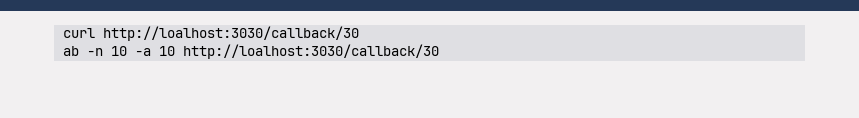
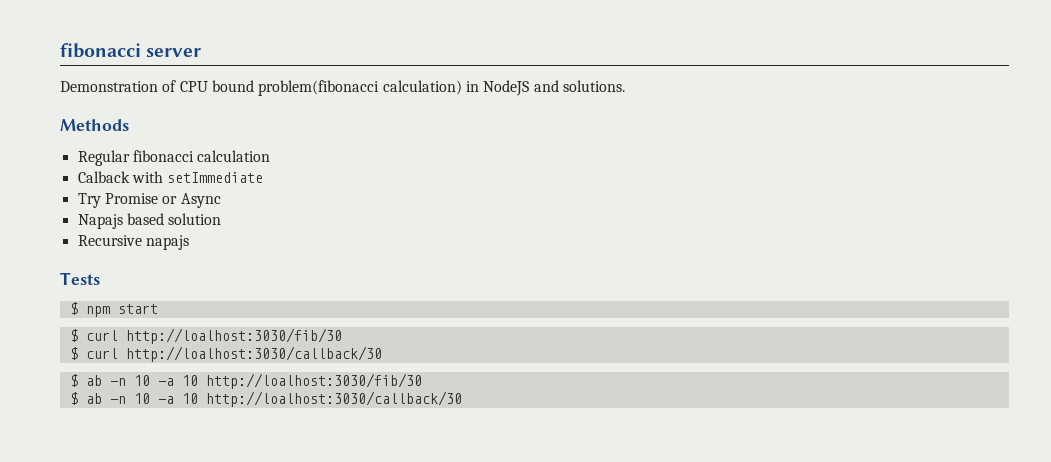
[63,26,360,41] curl http://loalhost:3030/callback/30 // -> [60,43,202,58] [60,80,625,96] [60,119,129,131] [77,150,271,166] [77,171,264,183] [77,193,221,208] [77,213,222,229] [77,235,189,250] [60,272,100,285] [69,302,158,317] [69,328,342,344] [69,346,382,362] [69,373,422,389] [69,392,78,405] fibonacci server // Demonstration of CPU bound problem(fibonacci calculation) in NodeJS and solutions. // Methods // Regular fibonacci calculation // Calback with setImmediate // Try Promise or Async // Napajs based solution // Recursive napajs // Tests // $ npm start // $ curl http://loalhost:3030/fib/30 // $ curl http://loalhost:3030/callback/30 // $ ab -n 10 -a 10 http://loalhost:3030/fib/30 // $

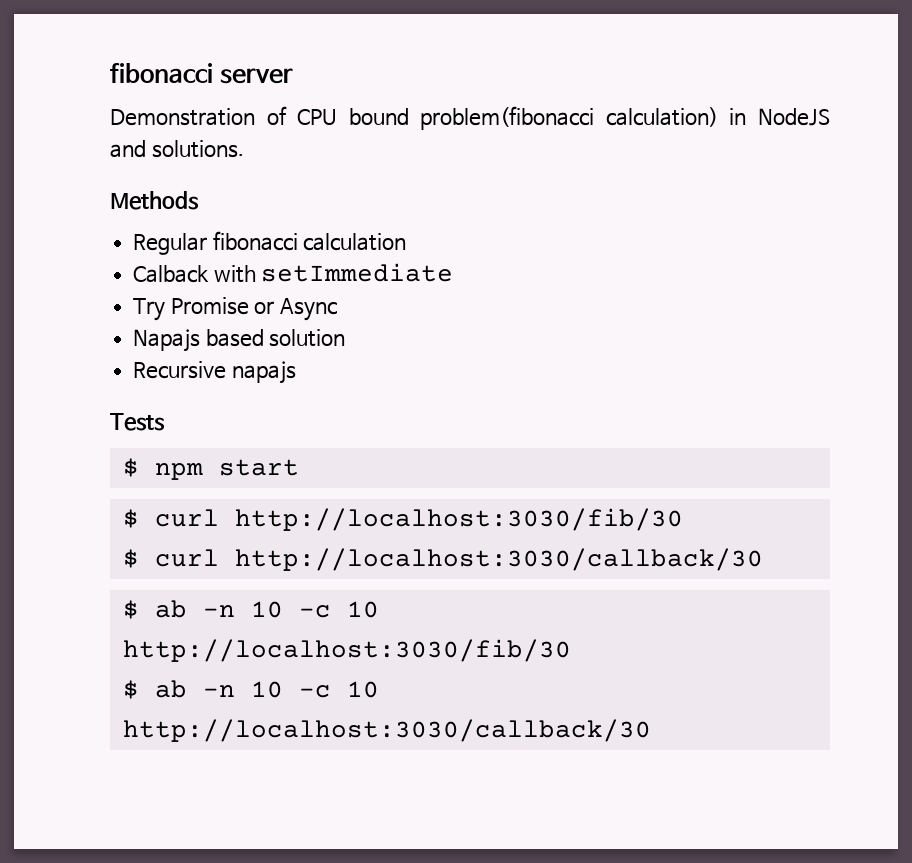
[125,328,342,344] [69,346,382,362] [69,373,422,389] [69,391,462,407] http://loalhost:3030/fib/30 // $ curl http://loalhost:3030/callback/30 // $ ab -n 10 -a 10 http://loalhost:3030/fib/30 // $ ab -n 10 -a 10 http://loalhost:3030/callback/30 -> [234,508,683,531] [122,548,763,571] [122,600,379,619] [122,639,571,662] [122,680,379,699] [122,719,651,742] http://localhost:3030/fib/30 // $ curl http://localhost:3030/callback/30 // $ ab -n 10 -c 10 http://localhost:3030/fib/30 // $ ab -n 10 -c 10 http://localhost:3030/callback/30

